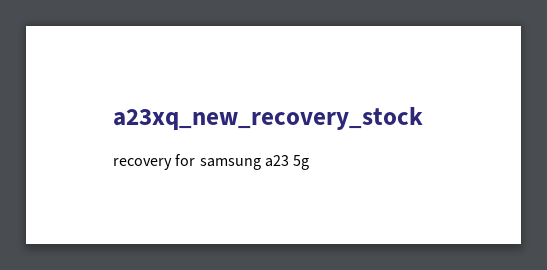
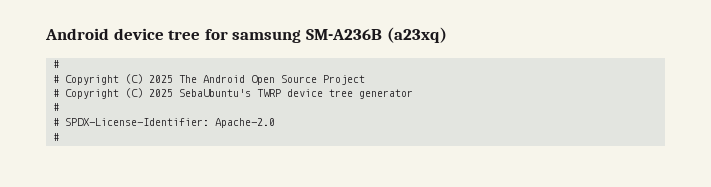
[113,107,423,130] [113,154,310,170] a23xq_new_recovery_stock // recovery for samsung a23 5g -> [45,27,447,43] [53,60,60,68] [53,74,366,85] [53,88,414,99] [53,103,60,111] [53,118,276,128] [53,133,60,141] Android device tree for samsung SM-A236B (a23xq) // # // # Copyright (C) 2025 The Android Open Source Project // # Copyright (C) 2025 SebaUbuntu's TWRP device tree generator // # // # SPDX-License-Identifier: Apache-2.0 // #

